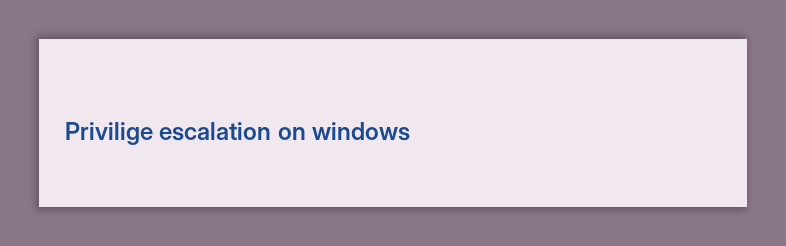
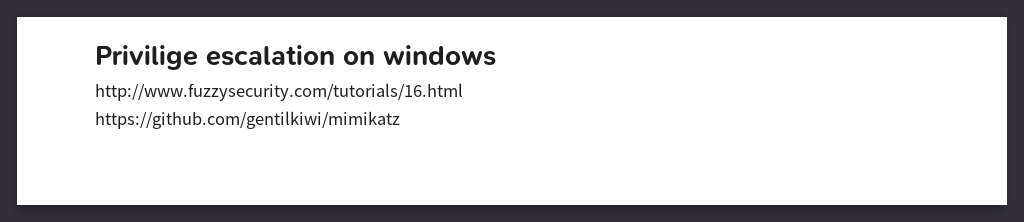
(411, 131) none -> [95,83,463,101] [95,111,400,129] // http://www.fuzzysecurity.com/tutorials/16.html // https://github.com/gentilkiwi/mimikatz

